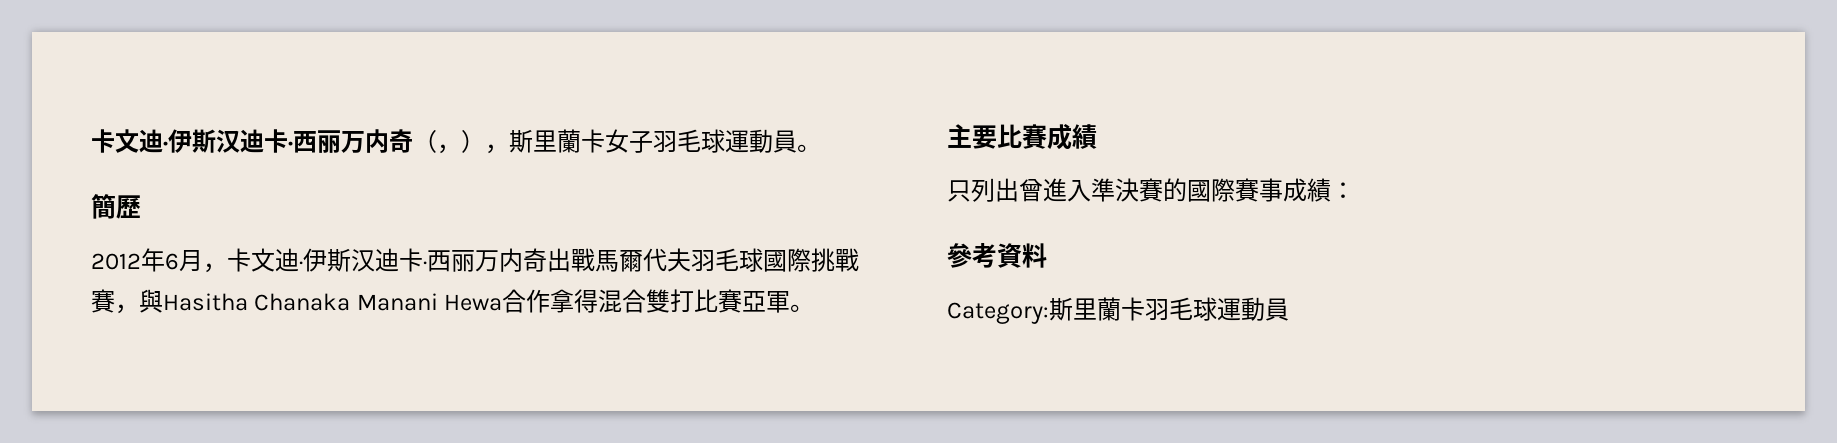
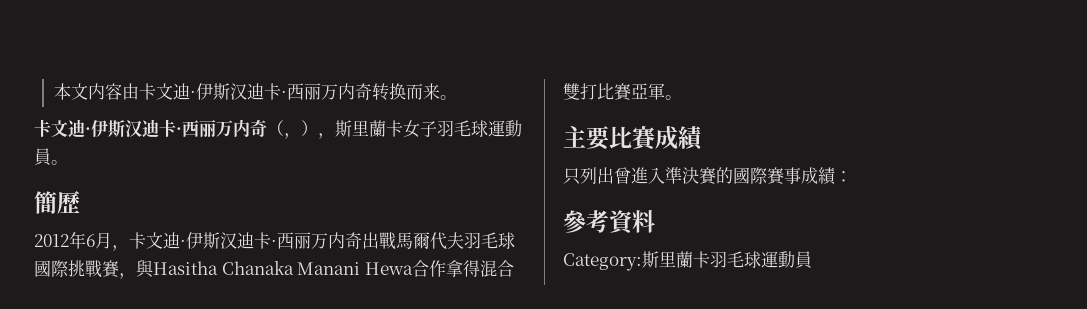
(91, 141) none -> [53,83,457,101] 本文内容由卡文迪·伊斯汉迪卡·西丽万内奇转换而来。 //

